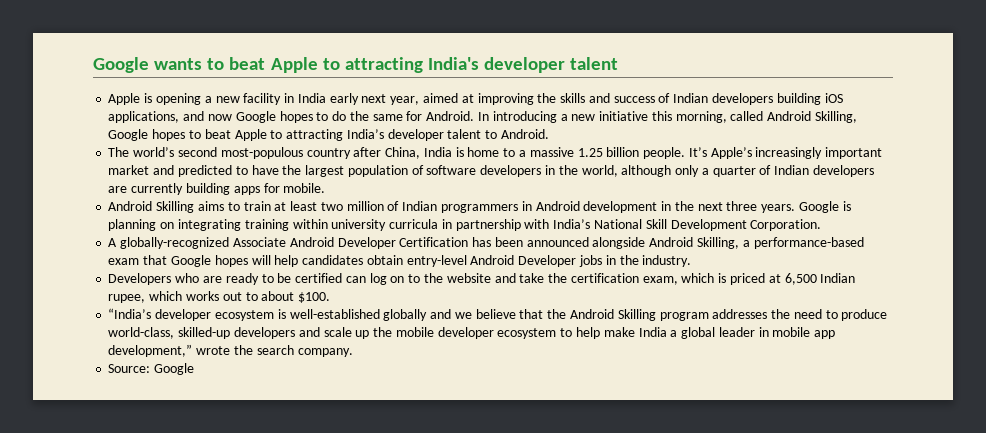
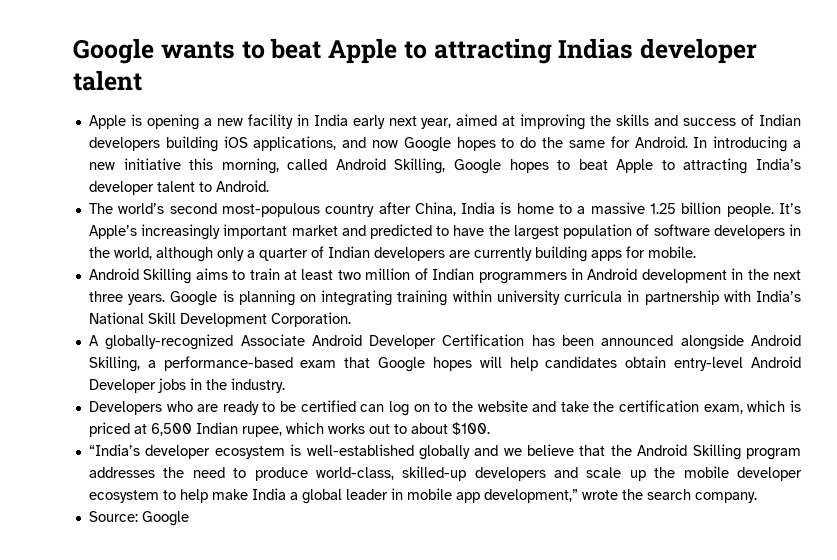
[427,57,479,70] India's -> [558,38,634,59] Indias

